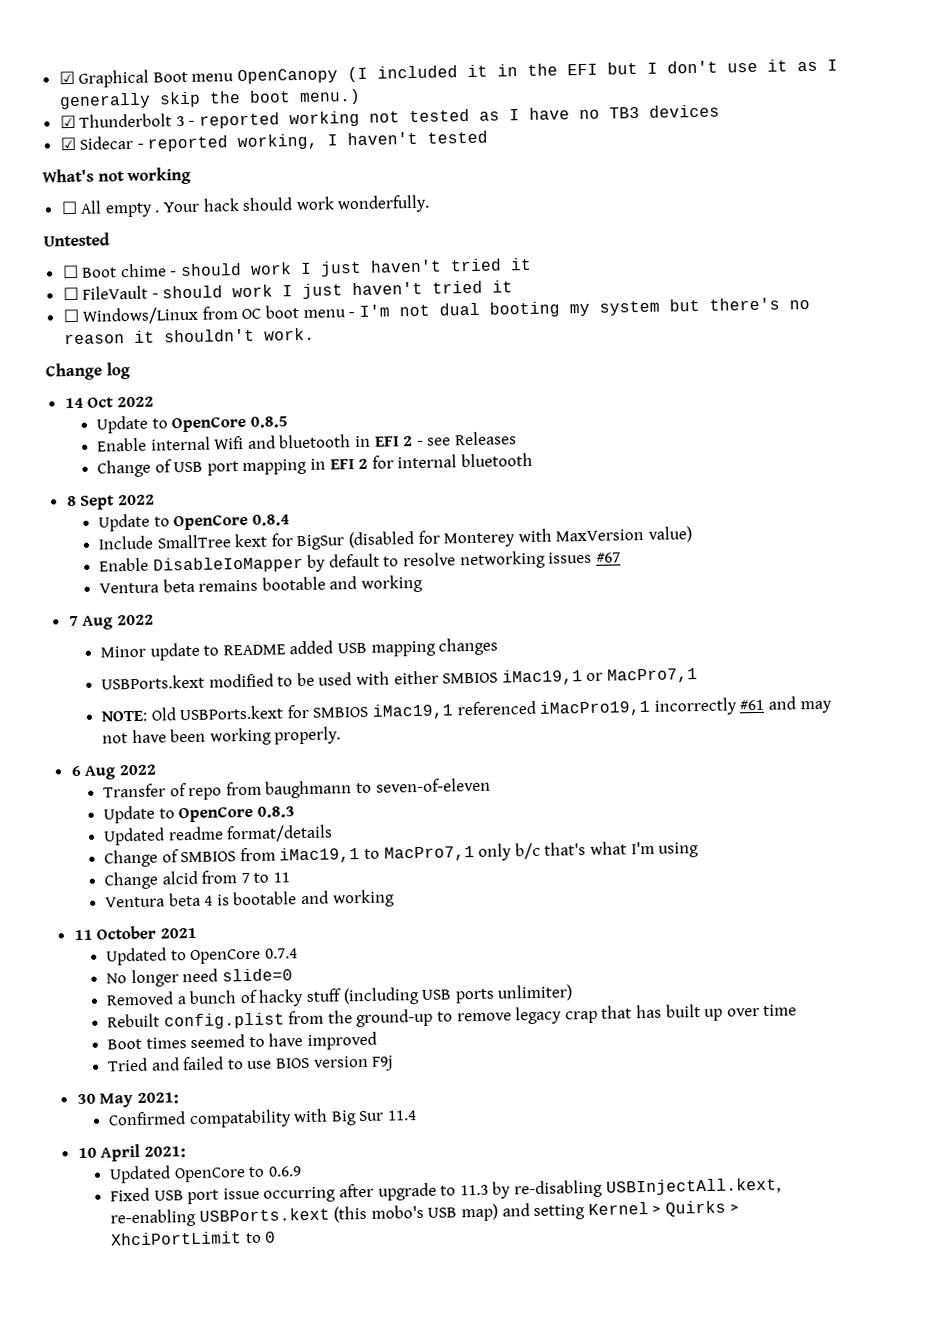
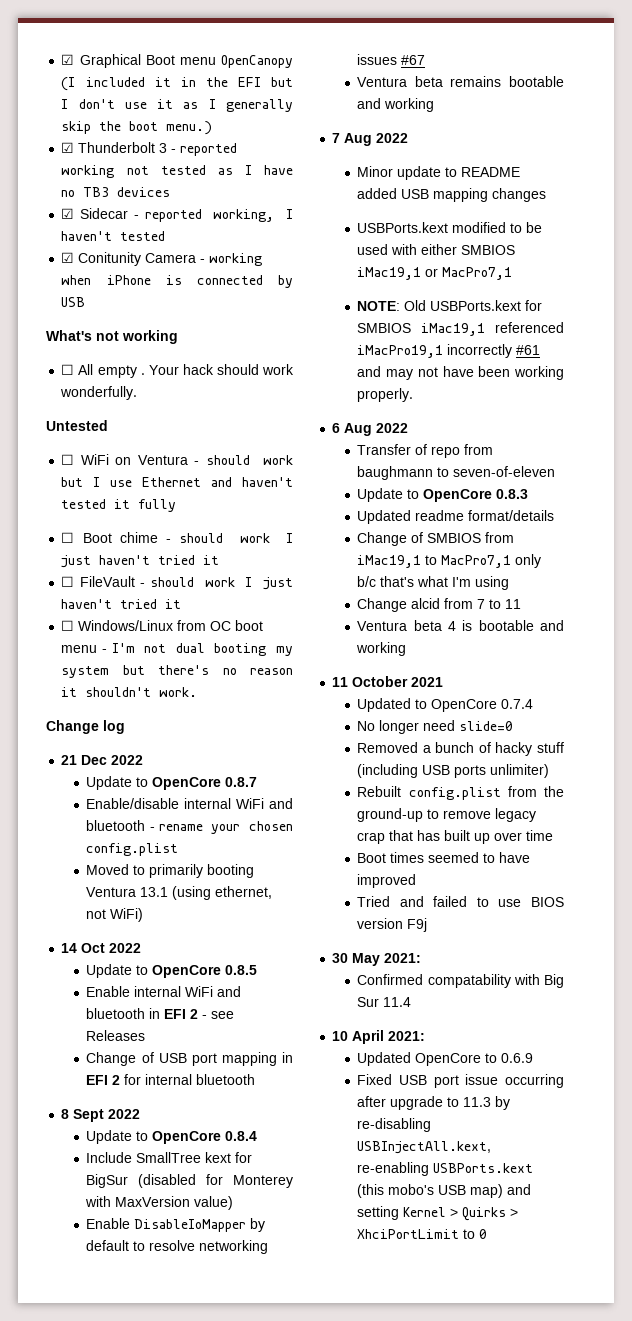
(489, 137) none -> [61,252,263,266] [61,275,293,288] [61,297,86,307] // ☑ Conitunity Camera - working when iPhone is connected by USB
(110, 239) none -> [61,454,293,465] [61,477,293,487] [61,499,177,512] // ☐ WiFi on Ventura - should work but I use Ethernet and haven't tested it fully
(130, 371) none -> [61,755,144,765] [86,776,258,790] [86,798,293,809] [86,820,293,834] [86,843,179,856] [86,864,255,878] [86,886,273,900] [86,908,144,922] // 21 Dec 2022 // Update to OpenCore 0.8.7 // Enable/disable internal WiFi and bluetooth - rename your chosen config.plist // Moved to primarily booting Ventura 13.1 (using ethernet, not WiFi)
[214,436,245,450] Wifi -> [185,986,214,997] WiFi

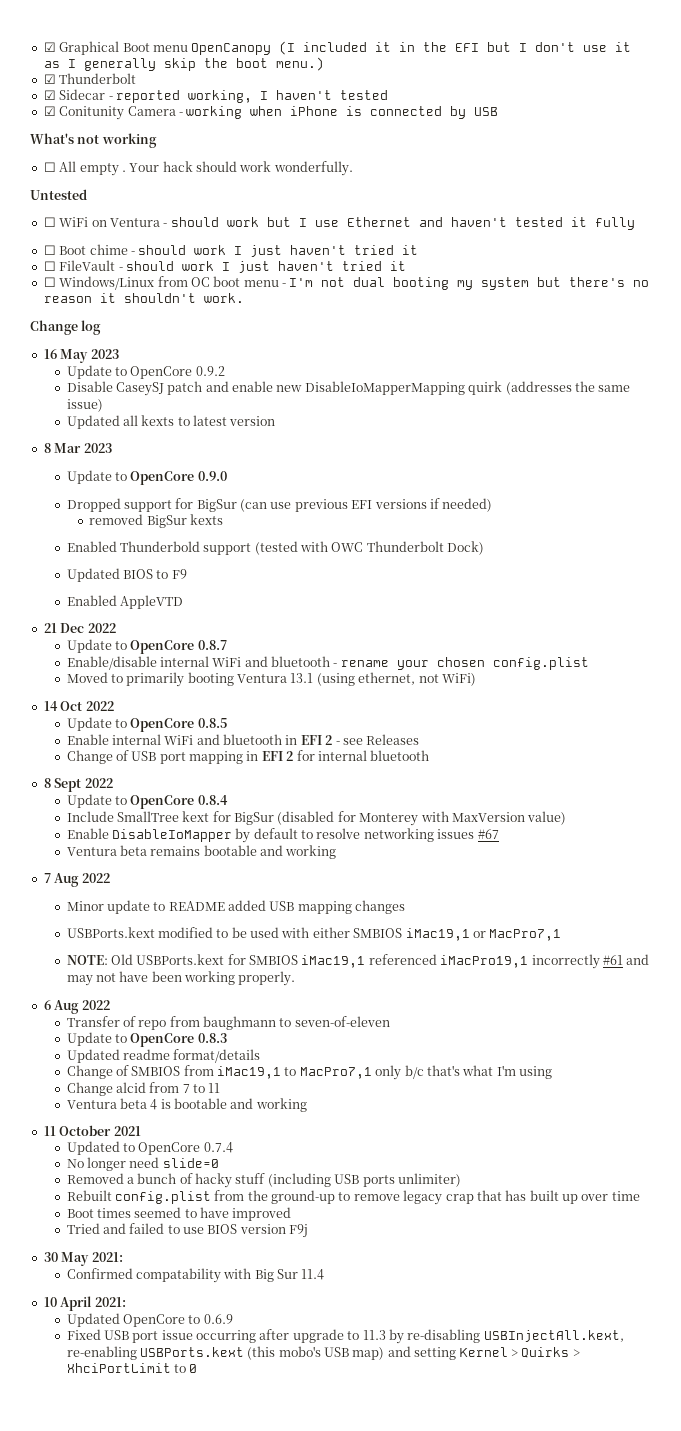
[159,143,238,156] [61,165,293,178] [61,187,171,197] 3 - reported working not tested as I have no TB3 devices -> (137, 78) none
(125, 727) none -> [43,349,119,363] [66,365,225,379] [66,381,631,396] [66,399,103,412] [66,415,276,429] [43,443,112,453] [66,470,227,485] [66,498,493,512] [89,514,224,528] [66,541,485,555] [66,568,187,582] [66,595,183,609] // 16 May 2023 // Update to OpenCore 0.9.2 // Disable CaseySJ patch and enable new DisableIoMapperMapping quirk (addresses the same issue) // Updated all kexts to latest version // 8 Mar 2023 // Update to OpenCore 0.9.0 // Dropped support for BigSur (can use previous EFI versions if needed) // removed BigSur kexts // Enabled Thunderbold support (tested with OWC Thunderbolt Dock) // Updated BIOS to F9 // Enabled AppleVTD

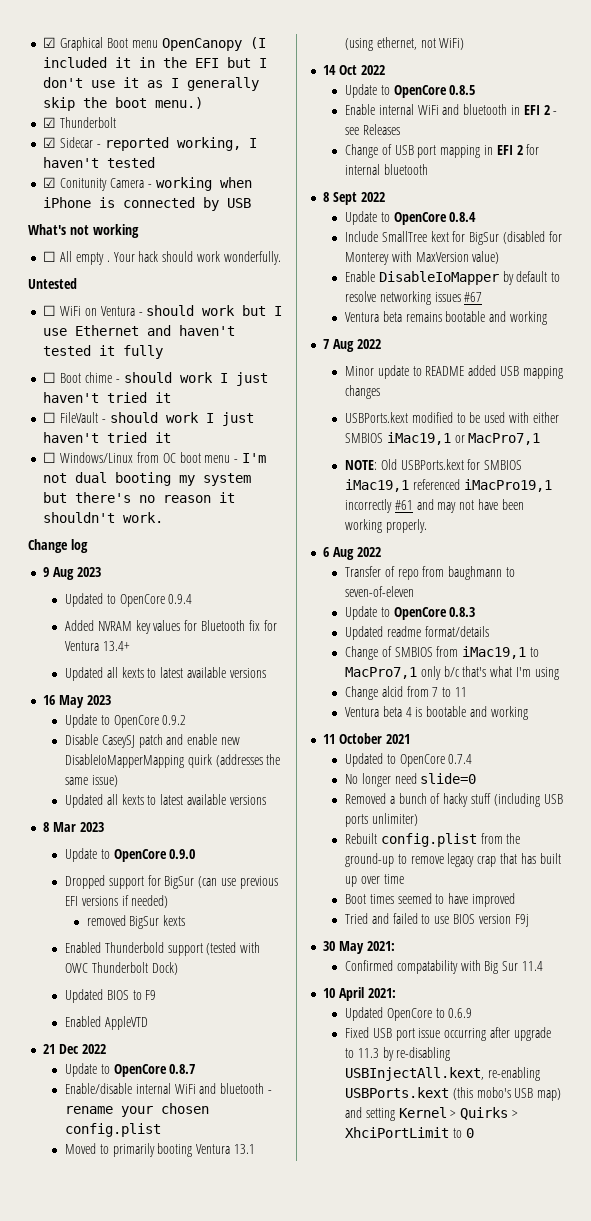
(102, 327) none -> [43,567,101,580] [65,593,193,607] [65,620,277,634] [65,641,130,651] [65,667,266,681] // 9 Aug 2023 // Updated to OpenCore 0.9.4 // Added NVRAM key values for Bluetooth fix for Ventura 13.4+ // Updated all kexts to latest available versions
[229,416,276,426] version -> [186,794,266,805] available versions

